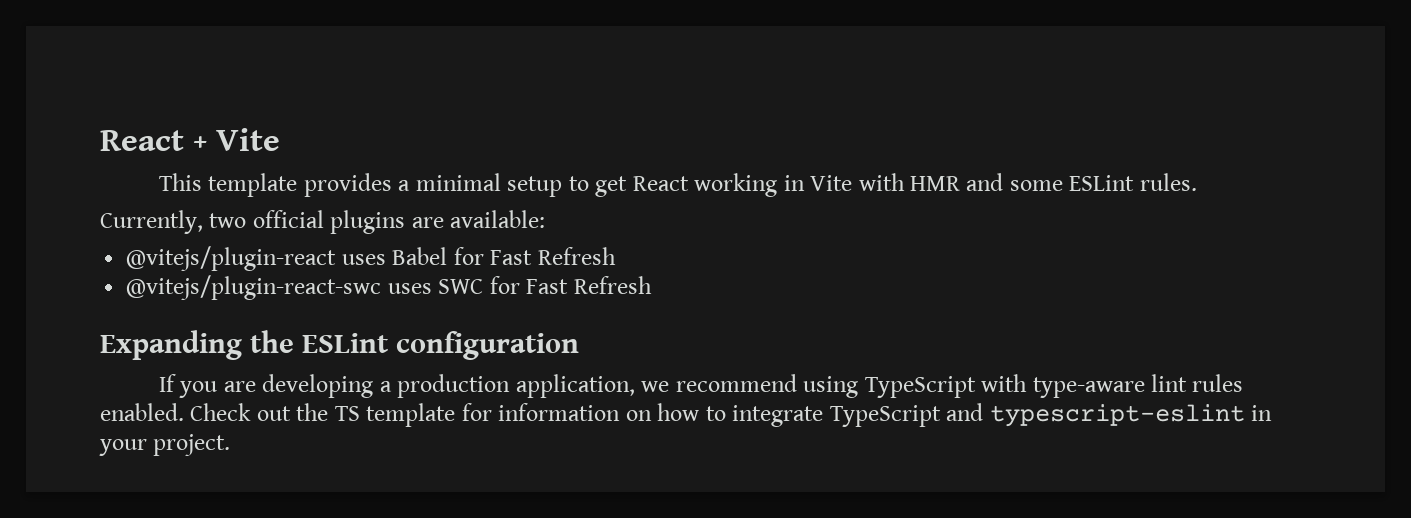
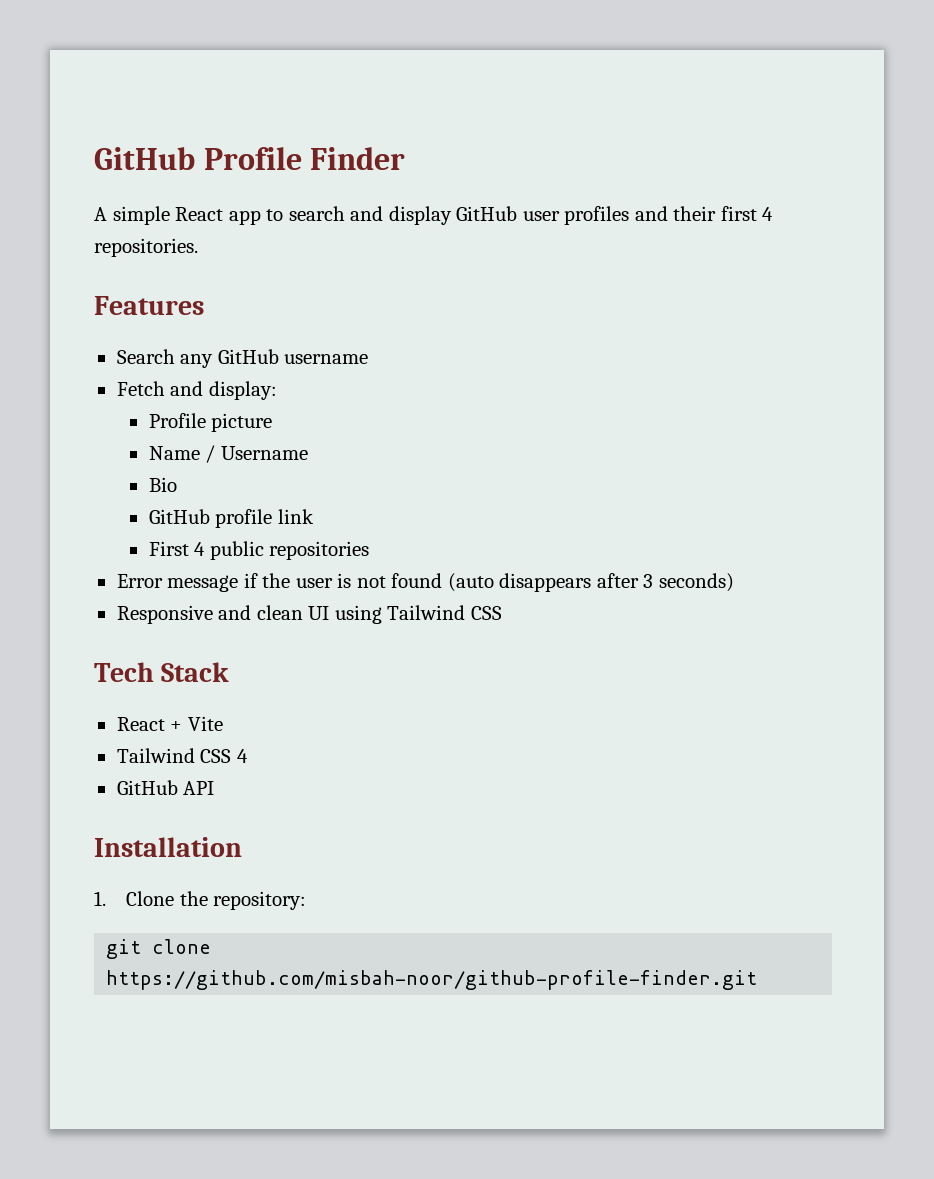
[100,128,281,151] [158,173,1197,197] [100,210,546,234] [126,246,616,271] [126,275,652,300] [100,330,580,360] [158,374,1244,398] [100,403,1273,427] [99,434,231,456] React + Vite // This template provides a minimal setup to get React working in Vite with HMR and some ESLint rules. // Currently, two official plugins are available: // @vitejs/plugin-react uses Babel for Fast Refresh // @vitejs/plugin-react-swc uses SWC for Fast Refresh // Expanding the ESLint configuration // If you are developing a production application, we recommend using TypeScript with type-aware lint rules enabled. Check out the TS template for information on how to integrate TypeScript and typescript-eslint in your project. -> [94,147,406,170] [94,206,774,225] [94,238,198,257] [94,296,204,315] [116,349,369,368] [116,381,277,400] [148,413,273,432] [148,445,308,463] [148,477,177,492] [148,509,314,528] [148,541,370,560] [116,573,734,592] [116,605,502,624] [94,662,230,682] [116,716,223,731] [116,748,248,763] [116,780,215,795] [94,837,242,857] [94,891,307,910] [106,939,212,959] [106,970,758,990] GitHub Profile Finder // A simple React app to search and display GitHub user profiles and their first 4 repositories. // Features // Search any GitHub username // Fetch and display: // Profile picture // Name / Username // Bio // GitHub profile link // First 4 public repositories // Error message if the user is not found (auto disappears after 3 seconds) // Responsive and clean UI using Tailwind CSS // Tech Stack // React + Vite // Tailwind CSS 4 // GitHub API // Installation // 1. Clone the repository: // git clone https://github.com/misbah-noor/github-profile-finder.git

